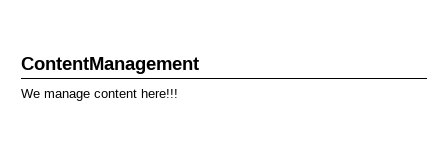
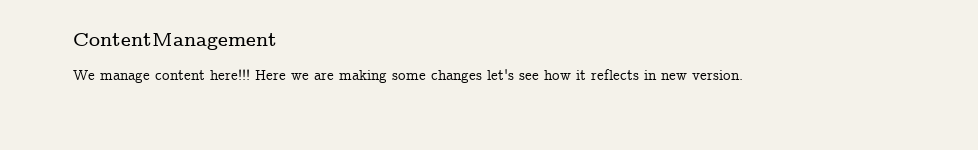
(178, 93) none -> [255,69,743,83] Here we are making some changes let's see how it reflects in new version.

